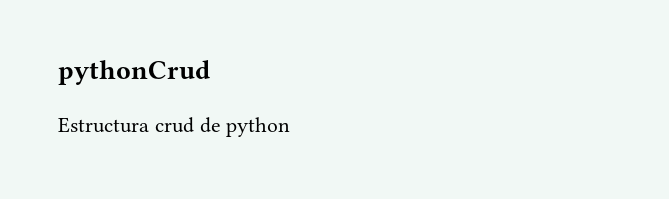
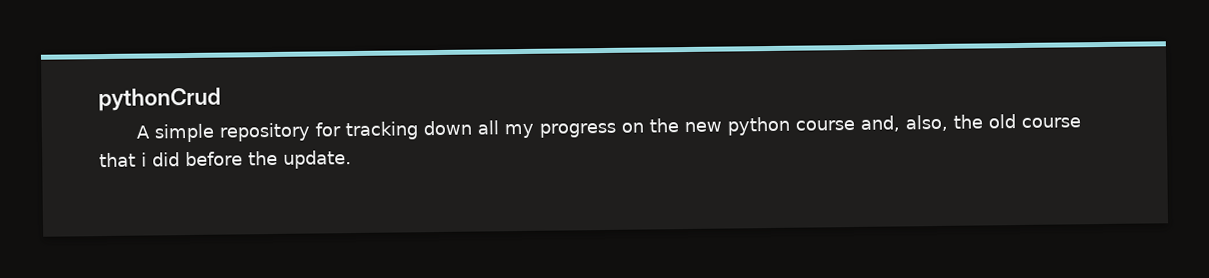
[58,117,291,137] Estructura crud de python -> [136,114,1082,143] [99,150,352,169] A simple repository for tracking down all my progress on the new python course and, also, the old course that i did before the update.

